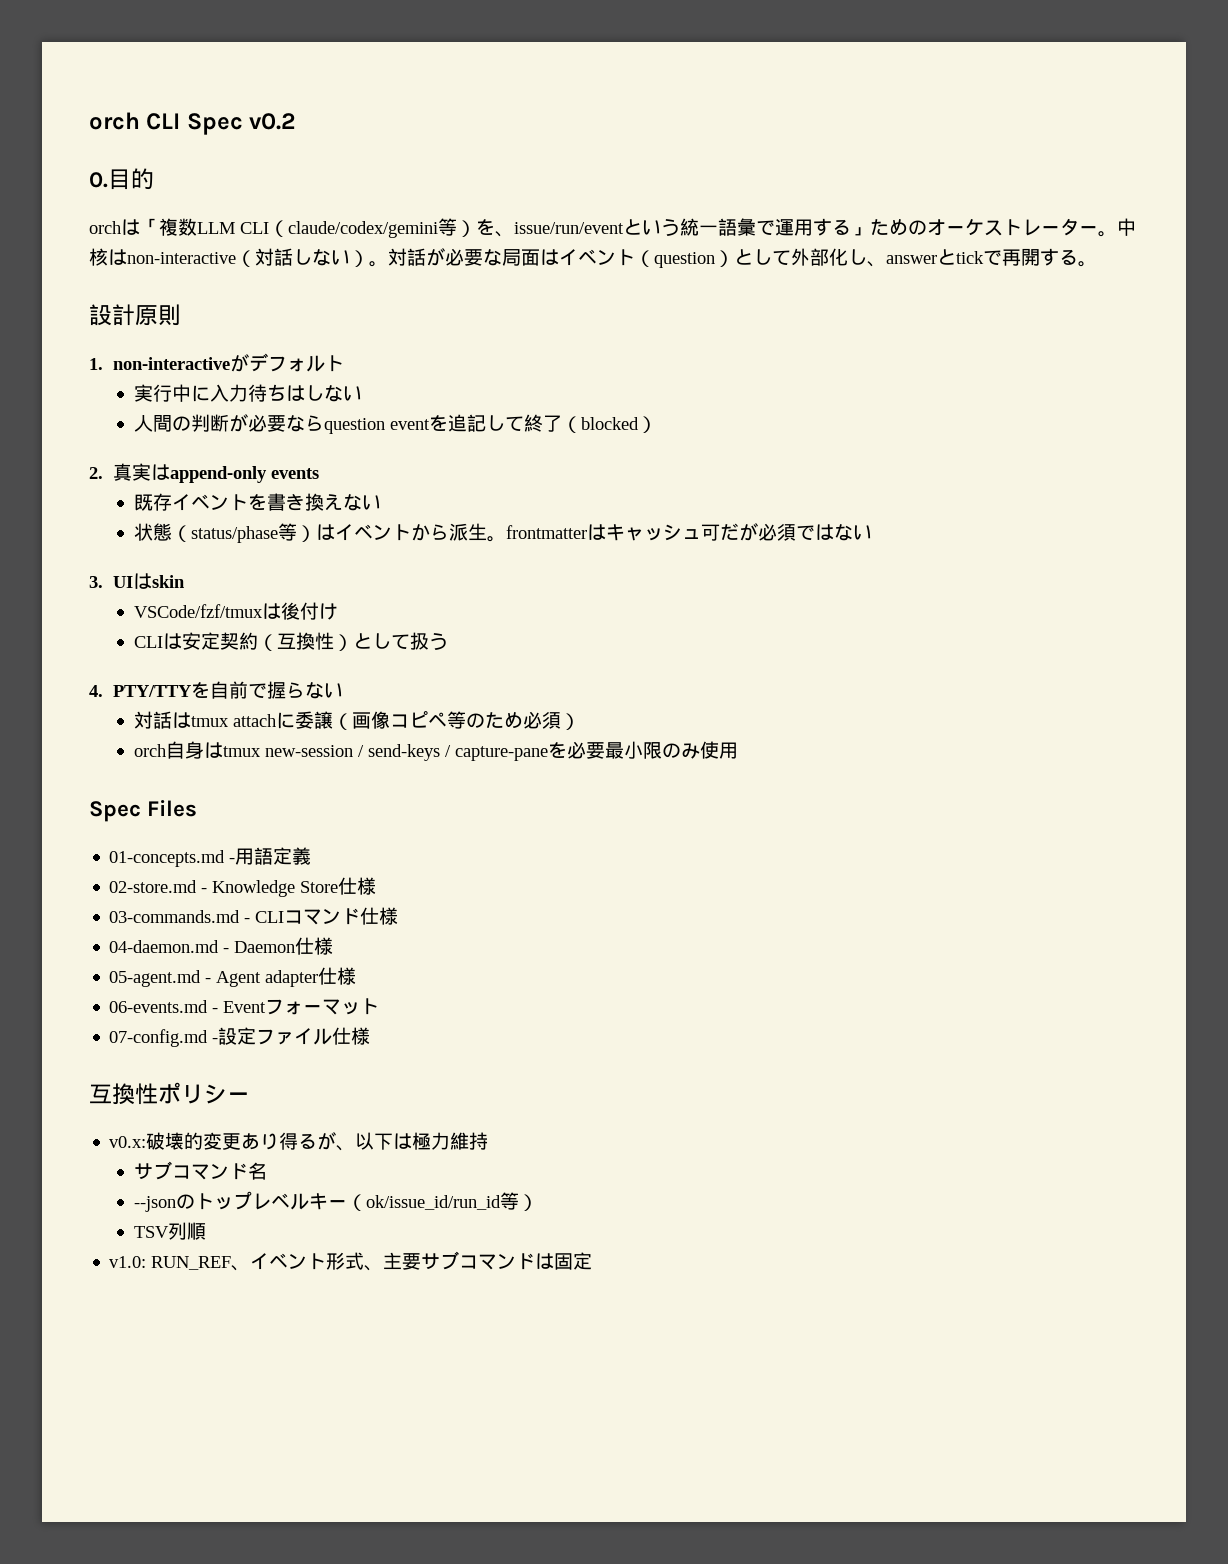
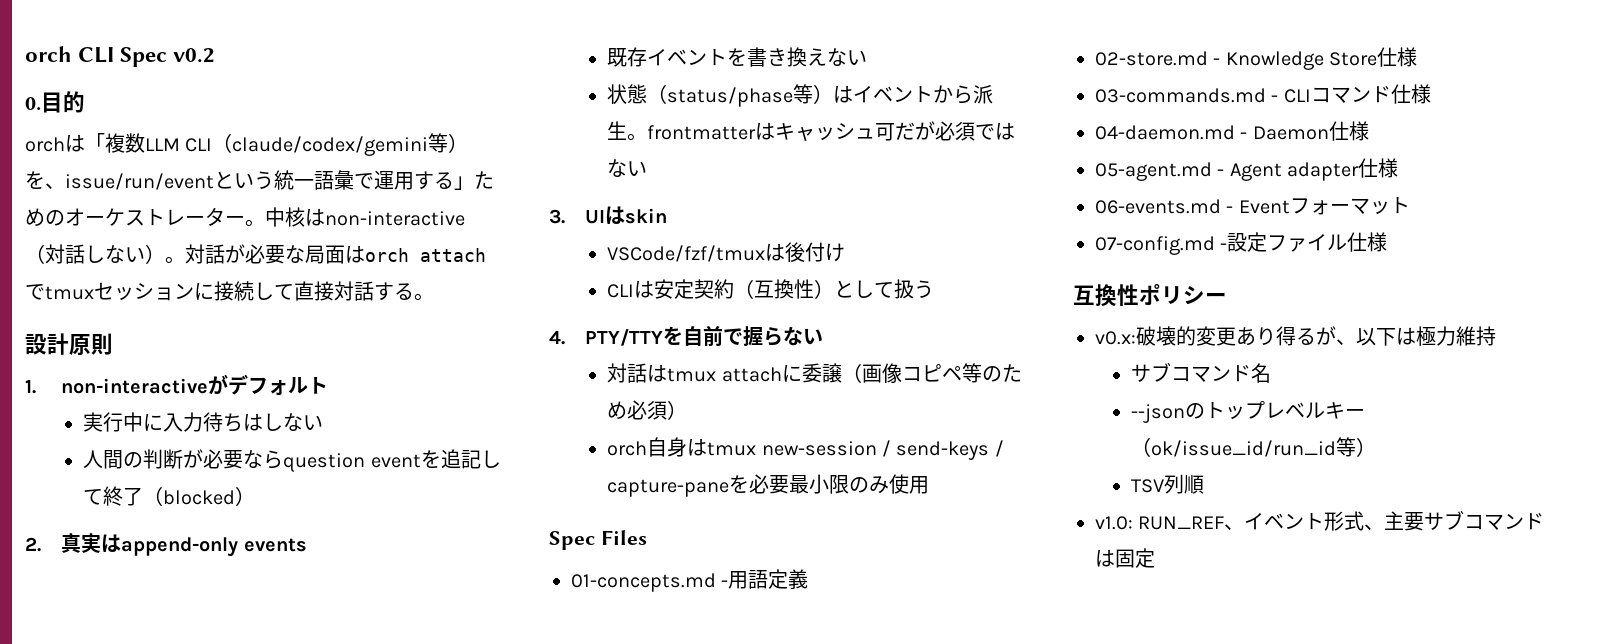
[559,248,1040,268] イベント（question）として外部化し、answerとtickで再開 -> [365,248,486,262] [25,281,374,301] orch attachでtmuxセッションに接続して直接対話

